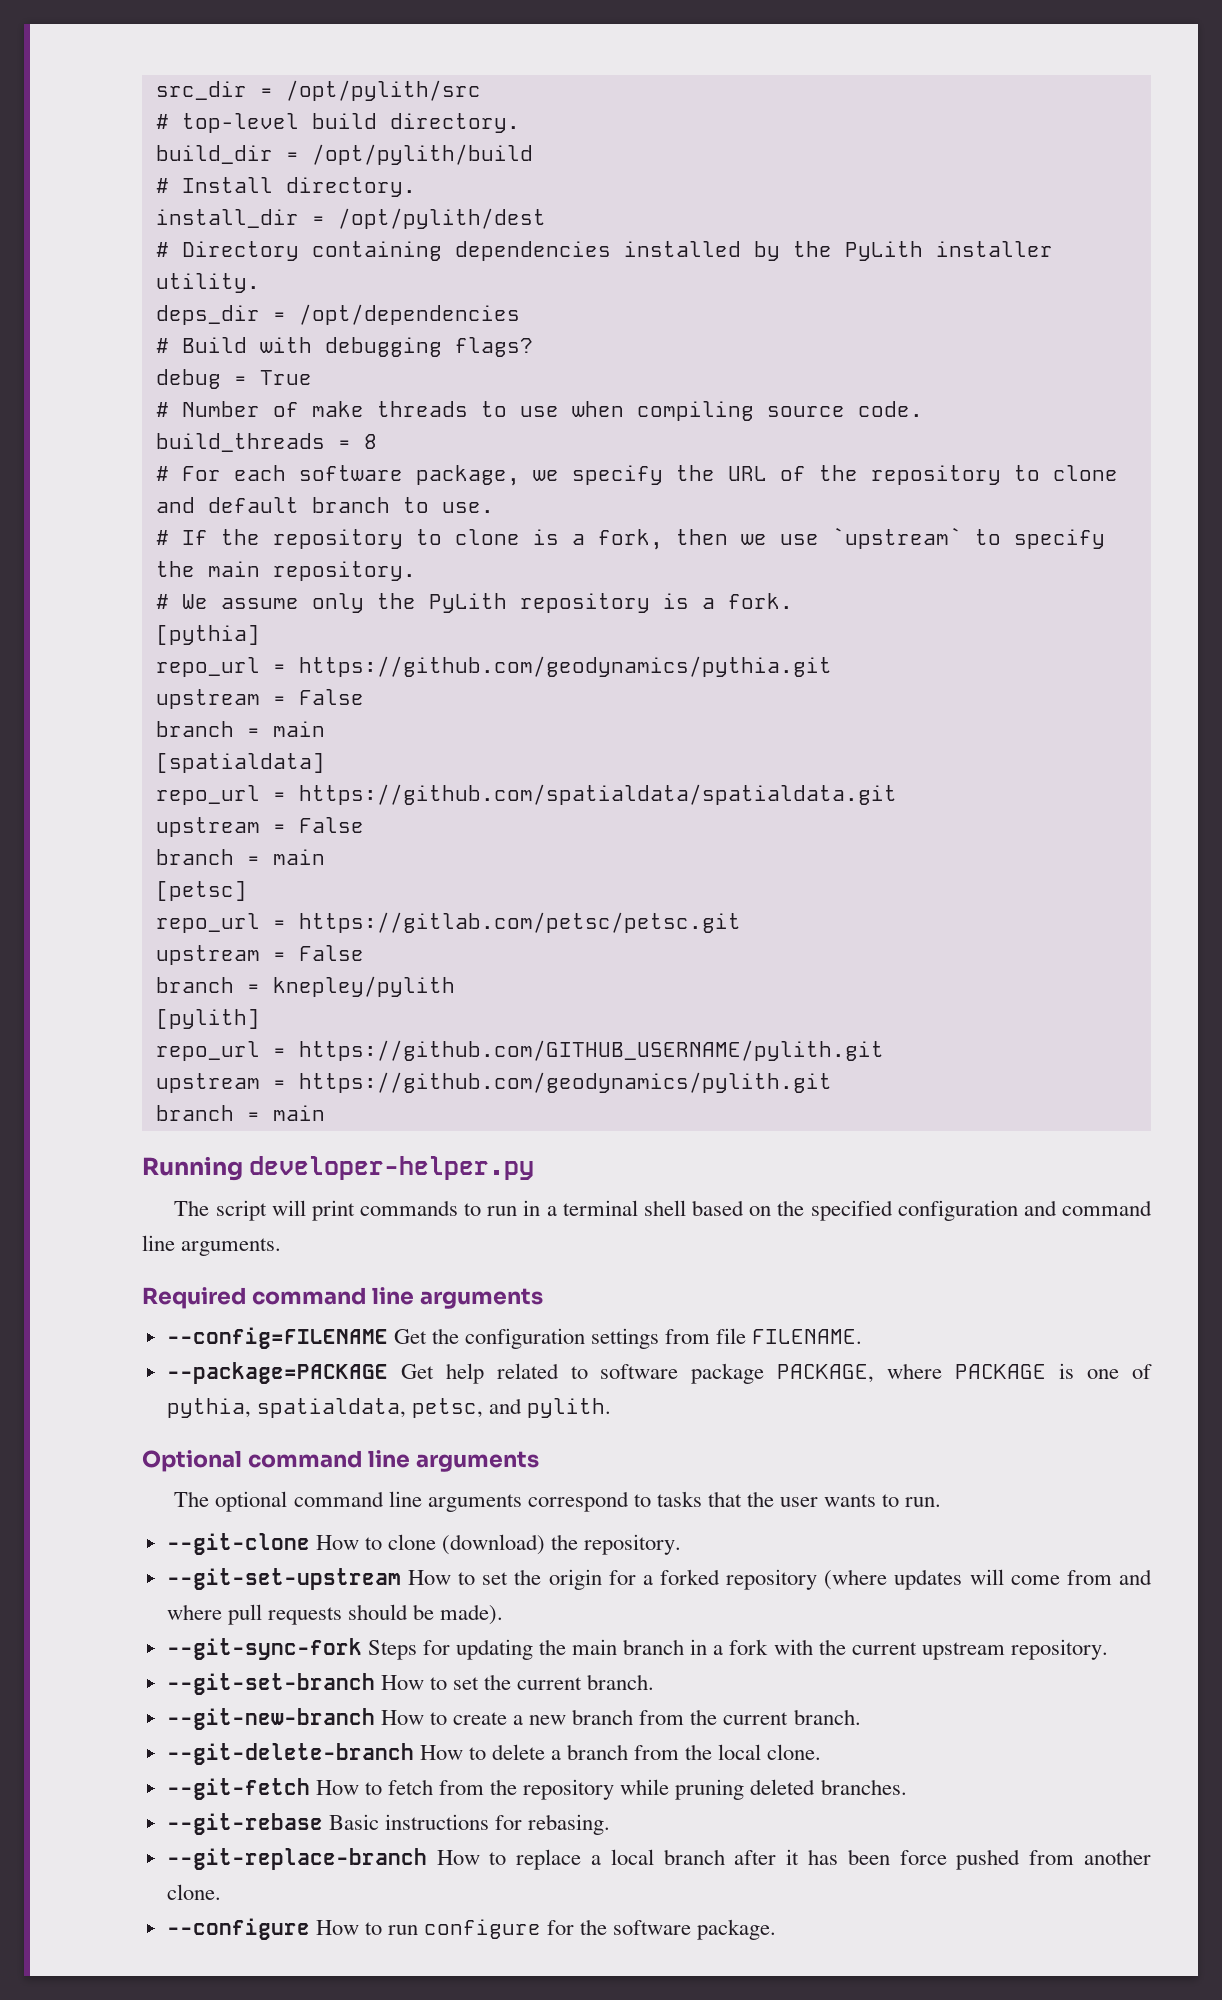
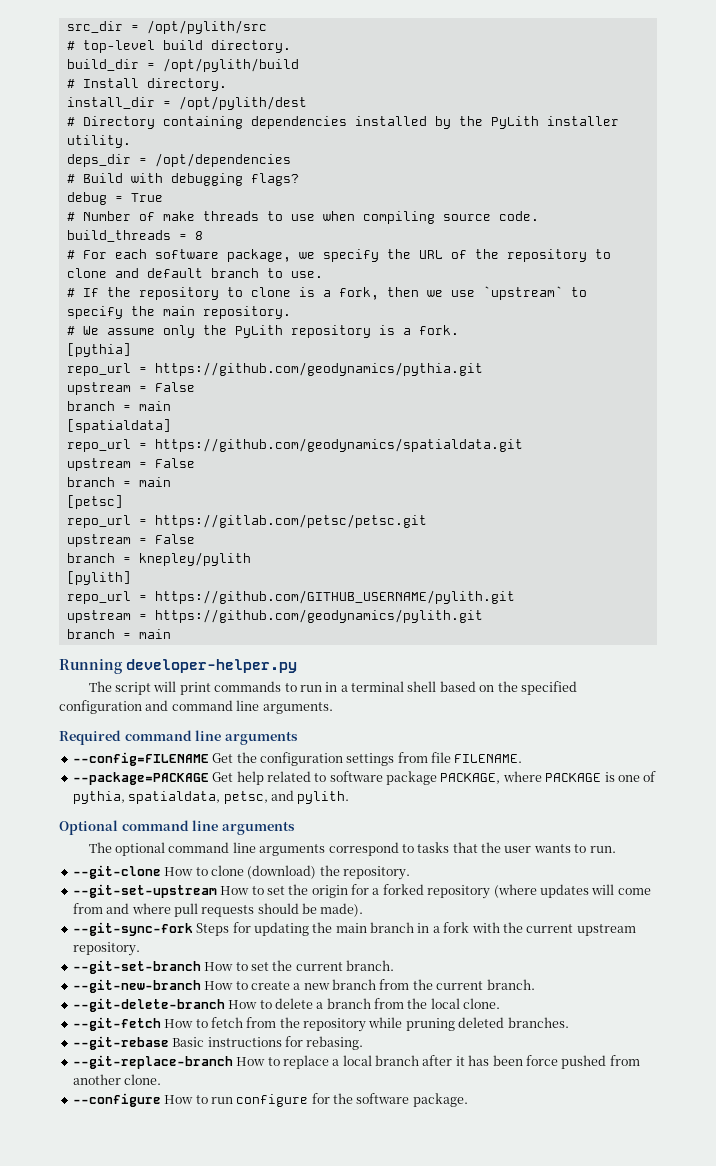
[298,784,897,805] https://github.com/spatialdata/spatialdata.git -> [154,438,523,452] https://github.com/geodynamics/spatialdata.git

